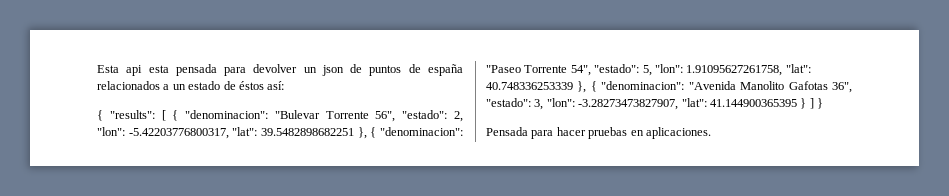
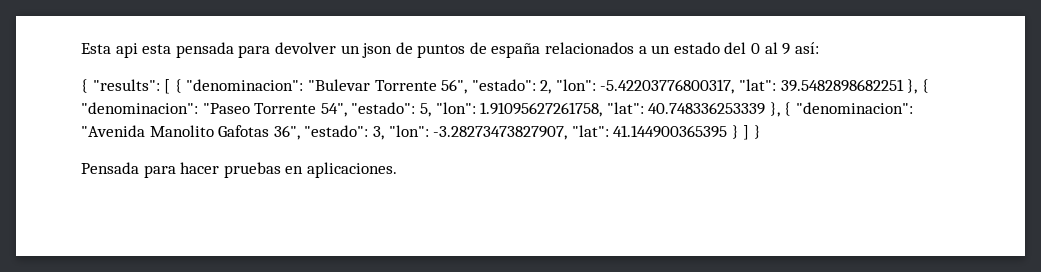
[223,81,264,90] de éstos -> [724,42,791,55] del 0 al 9

